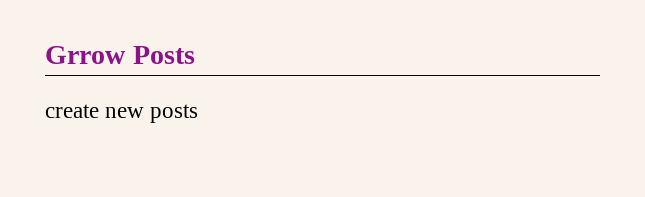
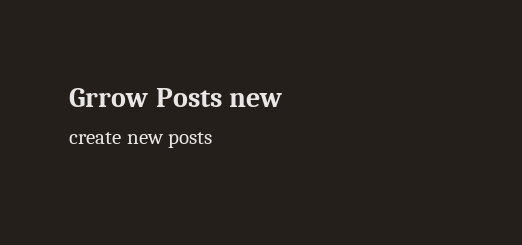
(195, 55) none -> [229,93,283,107] new

